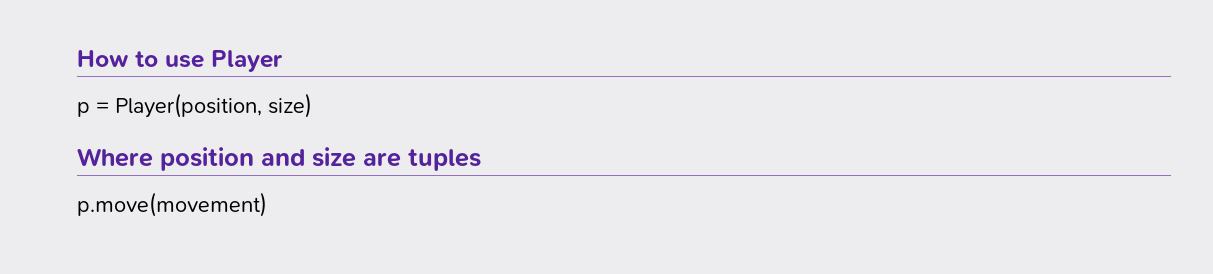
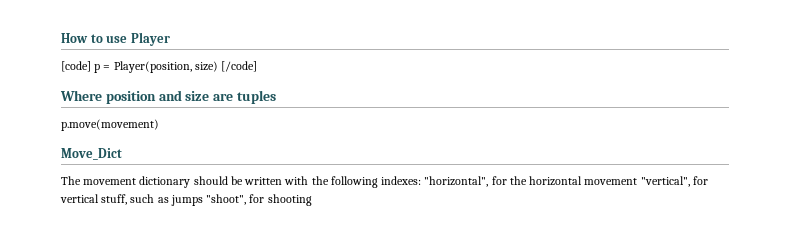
(283, 61) none -> [61,61,91,72] [code]
(312, 105) none -> [221,61,258,72] [/code]
(267, 204) none -> [61,148,122,160] [61,176,708,188] [60,194,312,206] // Move_Dict // The movement dictionary should be written with the following indexes: "horizontal", for the horizontal movement "vertical", for vertical stuff, such as jumps "shoot", for shooting

